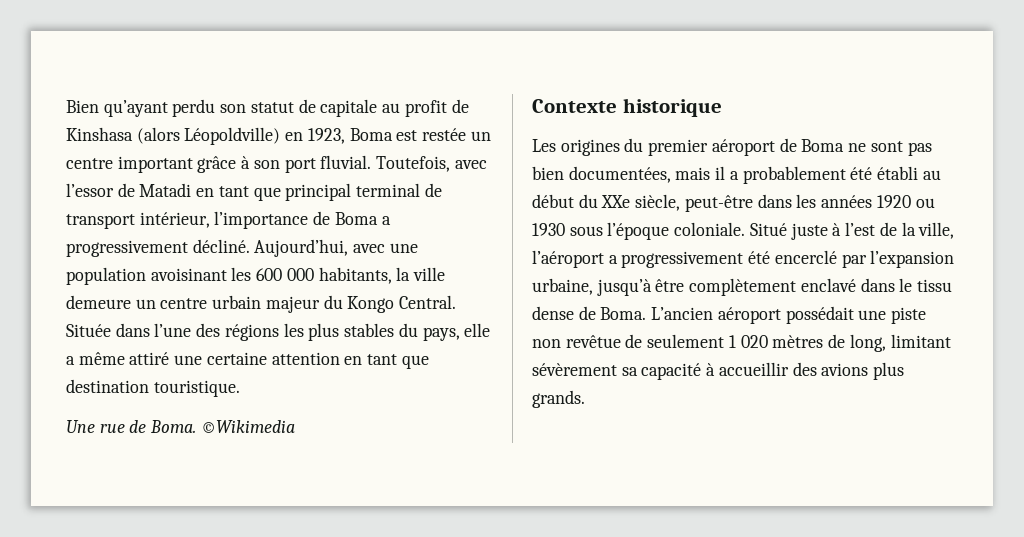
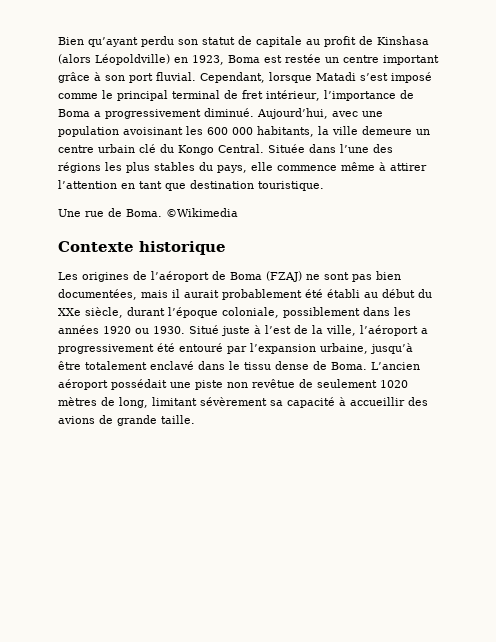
[376,156,487,172] [66,183,281,201] Toutefois, avec l’essor de Matadi en tant que -> [200,72,432,83] [58,90,113,99] Cependant, lorsque Matadi s’est imposé comme le
[66,214,135,229] transport -> [242,90,263,99] fret
[192,239,250,253] décliné. -> [204,108,254,117] diminué.
[265,296,320,313] majeur -> [139,144,156,153] clé
[66,352,340,365] a même attiré une certaine attention -> [277,162,427,171] [58,180,117,189] commence même à attirer l’attention
[624,138,845,156] du premier aéroport de Boma -> [133,271,302,282] de l’aéroport de Boma (FZAJ)
[729,171,739,180] a -> [184,290,219,298] aurait
[684,195,753,212] peut-être -> [127,307,360,318] durant l’époque coloniale, possiblement
[532,222,746,240] 1930 sous l’époque coloniale. -> [153,326,185,334] 1930.
[774,250,837,264] encerclé -> [179,343,223,352] entouré
[689,278,797,296] complètement -> [85,361,147,370] totalement
[728,335,768,348] 1 020 -> [380,380,408,388] 1020
[873,362,905,380] [532,390,585,408] plus grands. -> [99,415,195,426] de grande taille.

